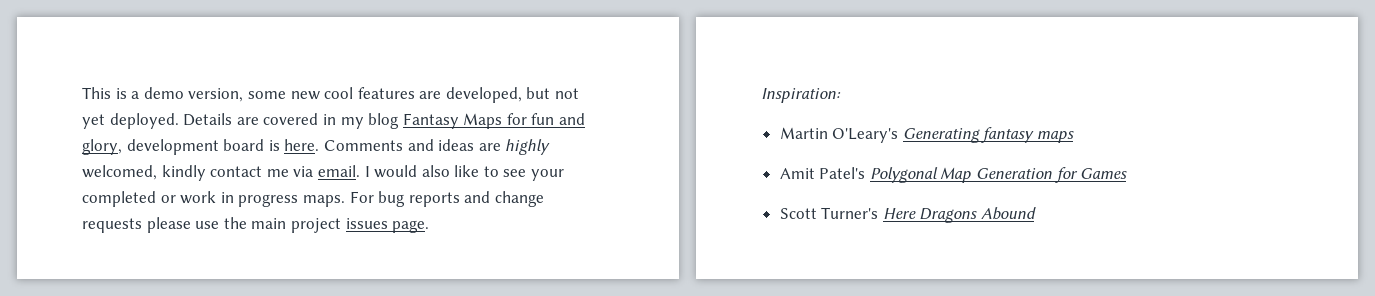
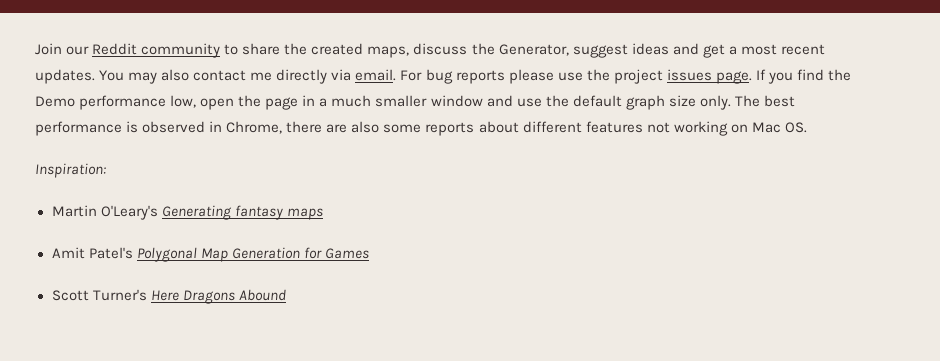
[82,87,580,103] [82,113,586,129] [82,139,551,155] [82,165,206,181] This is a demo version, some new cool features are developed, but not yet deployed. Details are covered in my blog Fantasy Maps for fun and glory, development board is here. Comments and ideas are highly welcomed, kindly -> [35,43,825,58] [35,69,190,84] Join our Reddit community to share the created maps, discuss the Generator, suggest ideas and get a most recent updates. You may also
(289, 173) none -> [276,69,328,84] directly
[364,165,565,181] [82,191,544,207] [82,218,142,233] I would also like to see your completed or work in progress maps. For bug reports and change requests -> [400,69,505,84] For bug reports
[251,218,287,229] main -> (610, 75) none
(430, 226) none -> [755,69,852,84] [35,95,795,110] [35,121,807,136] If you find the Demo performance low, open the page in a much smaller window and use the default graph size only. The best performance is observed in Chrome, there are also some reports about different features not working on Mac OS.

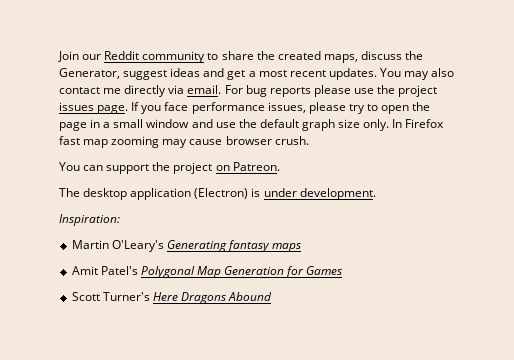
[796,69,852,81] [35,95,197,110] find the Demo performance low, -> [164,102,378,114] face performance issues, please try to
[331,95,428,107] much smaller -> [113,119,144,128] small
[734,95,795,107] [35,121,807,136] The best performance is observed in Chrome, there are also some reports about different features not working on Mac OS. -> [392,119,445,128] [59,136,309,148] [59,162,280,174] [59,188,376,200] In Firefox fast map zooming may cause browser crush. // You can support the project on Patreon. // The desktop application (Electron) is under development.

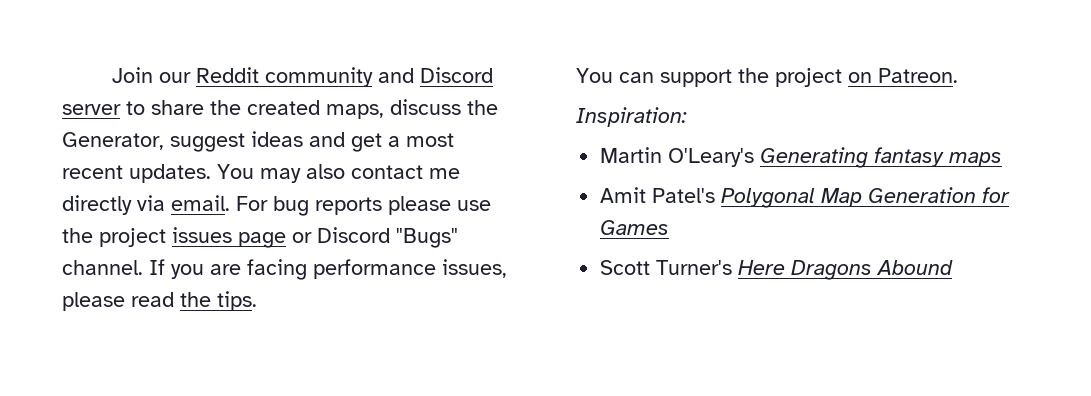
(206, 57) none -> [377,67,493,83] [62,104,121,115] and Discord server
[97,102,431,114] [59,119,445,131] [59,136,309,148] page. If you face performance issues, please try to open the page in a small window and use the default graph size only. In Firefox fast map zooming may cause browser crush. -> [238,227,458,248] [62,259,507,280] [62,291,257,311] page or Discord "Bugs" channel. If you are facing performance issues, please read the tips.
[59,188,376,200] // The desktop application (Electron) is under development. -> (958, 75) none

